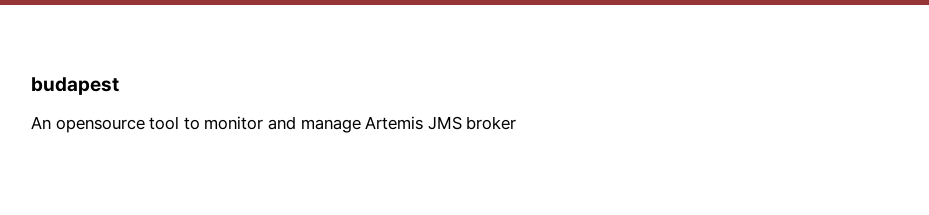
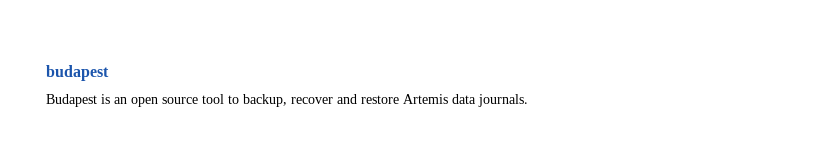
[31,116,517,133] An opensource tool to monitor and manage Artemis JMS broker -> [46,94,528,107] Budapest is an open source tool to backup, recover and restore Artemis data journals.

